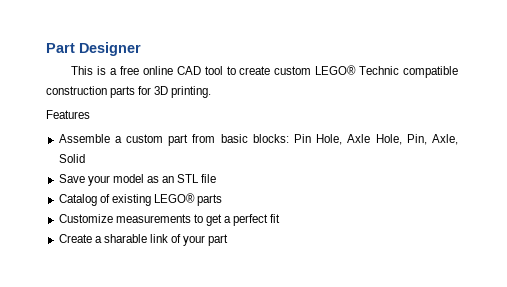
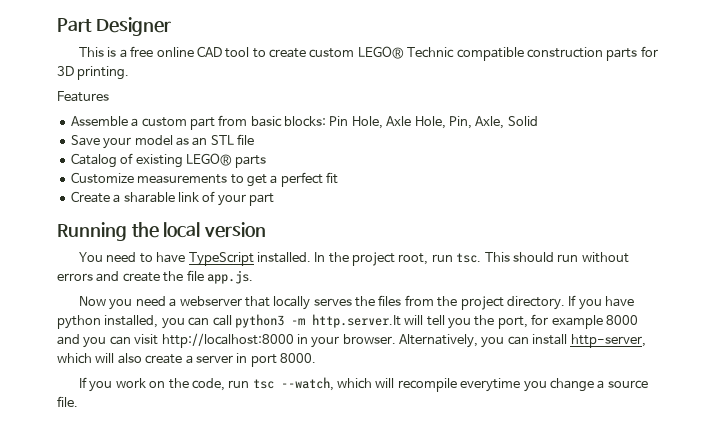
(229, 240) none -> [57,222,267,241] [79,252,629,266] [57,270,253,284] [79,295,635,310] [57,314,638,329] [57,333,646,348] [57,353,316,367] [79,377,648,392] [57,396,78,407] // Running the local version // You need to have TypeScript installed. In the project root, run tsc. This should run without errors and create the file app.js. // Now you need a webserver that locally serves the files from the project directory. If you have python installed, you can call python3 -m http.server.It will tell you the port, for example 8000 and you can visit http://localhost:8000 in your browser. Alternatively, you can install http-server, which will also create a server in port 8000. // If you work on the code, run tsc --watch, which will recompile everytime you change a source file.

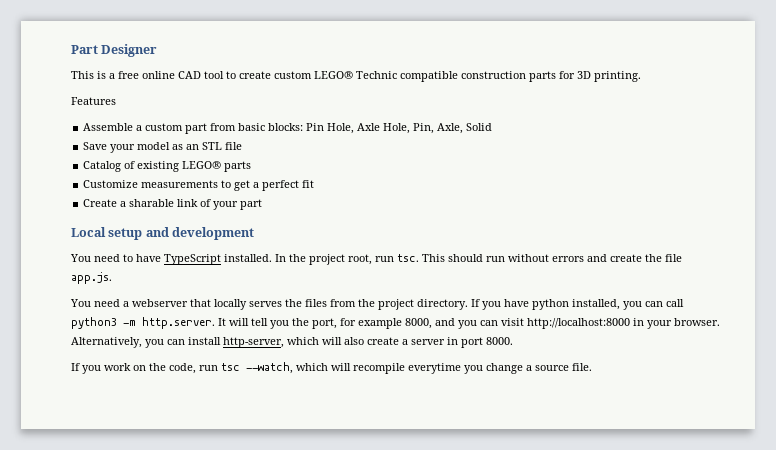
[57,222,267,241] Running the local version -> [71,227,255,240] Local setup and development
[79,296,133,310] Now you -> [70,299,91,307] You
[311,314,401,328] http.server.It -> [142,317,226,329] http.server. It
[605,315,638,325] 8000 -> [405,318,432,329] 8000,

